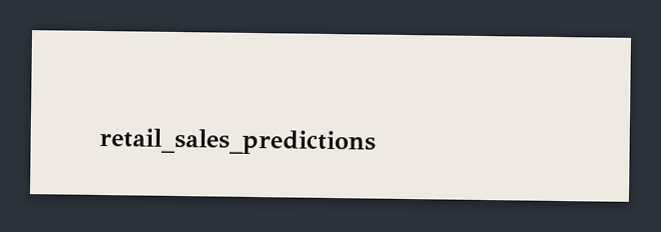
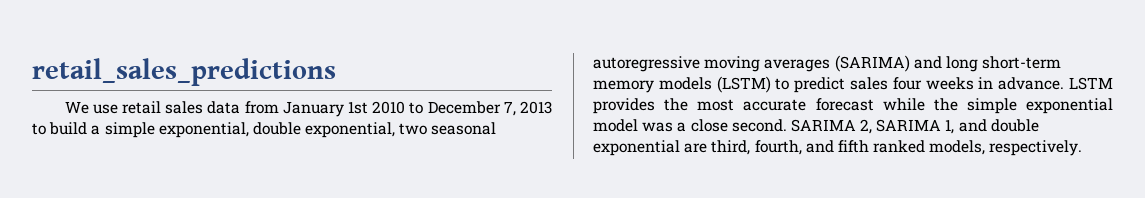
(376, 141) none -> [64,101,552,117] [32,122,497,138] [593,55,1062,72] [593,76,1113,93] [593,98,1113,114] [593,119,1039,134] [593,140,1083,156] // We use retail sales data from January 1st 2010 to December 7, 2013 to build a simple exponential, double exponential, two seasonal autoregressive moving averages (SARIMA) and long short-term memory models (LSTM) to predict sales four weeks in advance. LSTM provides the most accurate forecast while the simple exponential model was a close second. SARIMA 2, SARIMA 1, and double exponential are third, fourth, and fifth ranked models, respectively.

